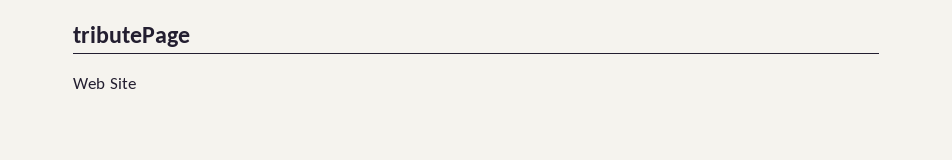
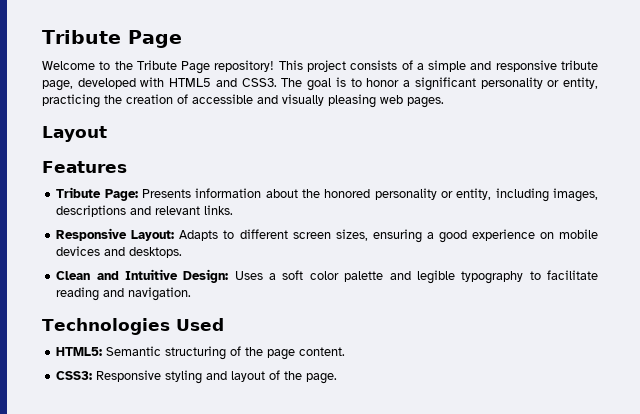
[73,26,190,47] [73,78,136,89] tributePage // Web Site -> [42,30,182,48] [42,60,598,74] [42,77,599,91] [42,94,444,108] [42,126,107,142] [42,161,127,173] [56,187,598,202] [56,205,234,217] [56,228,598,243] [56,246,183,258] [56,269,599,284] [56,287,192,301] [42,318,224,335] [56,346,346,360] [56,370,338,384] Tribute Page // Welcome to the Tribute Page repository! This project consists of a simple and responsive tribute page, developed with HTML5 and CSS3. The goal is to honor a significant personality or entity, practicing the creation of accessible and visually pleasing web pages. // Layout // Features // Tribute Page: Presents information about the honored personality or entity, including images, descriptions and relevant links. // Responsive Layout: Adapts to different screen sizes, ensuring a good experience on mobile devices and desktops. // Clean and Intuitive Design: Uses a soft color palette and legible typography to facilitate reading and navigation. // Technologies Used // HTML5: Semantic structuring of the page content. // CSS3: Responsive styling and layout of the page.

